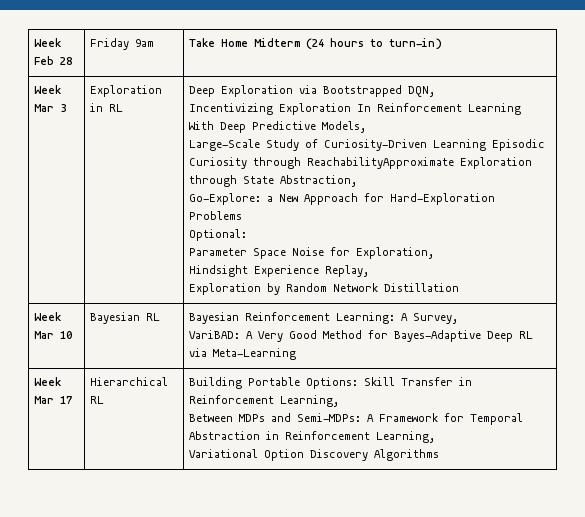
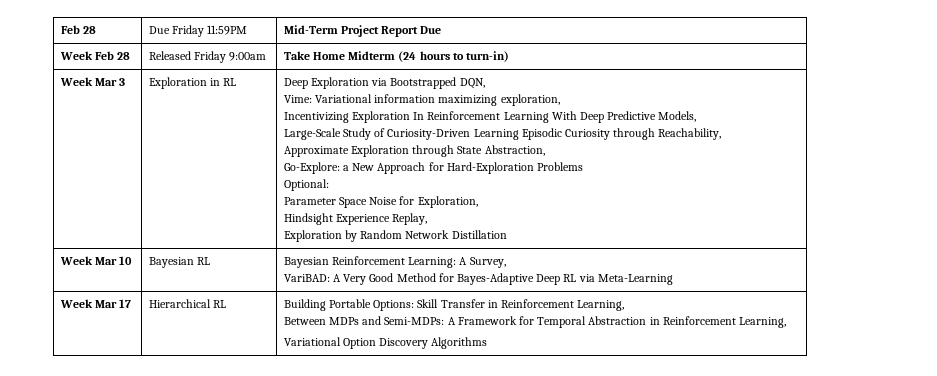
(33, 42) none -> [60,25,96,34] [148,25,248,37] [283,25,442,37] Feb 28 | Due Friday 11:59PM | Mid-Term Project Report Due //
[89,38,154,50] Friday 9am -> [148,51,267,63] Released Friday 9:00am
(435, 91) none -> [283,94,560,106] // Vime: Variational information maximizing exploration,
[306,157,454,169] ReachabilityApproximate -> [658,128,722,140] [283,146,349,157] Reachability, // Approximate

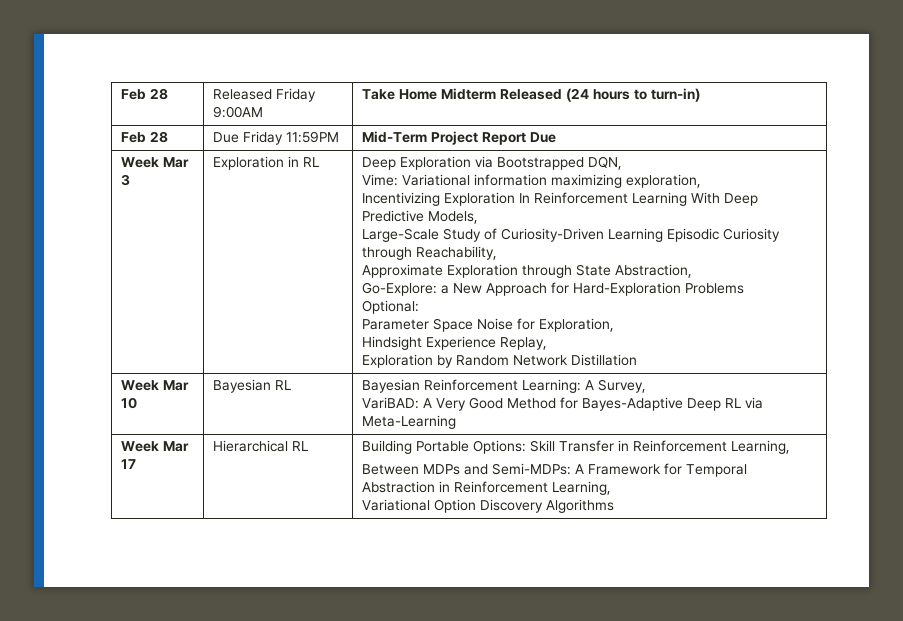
[60,25,96,34] Feb 28 -> [120,88,168,100] [212,88,316,102] [212,106,263,118] [361,88,700,102] [120,131,168,143] Feb 28 | Released Friday 9:00AM | Take Home Midterm Released (24 hours to turn-in) // Feb 28
[59,51,131,60] [148,51,267,63] [283,51,509,62] // Week Feb 28 | Released Friday 9:00am | Take Home Midterm (24 hours to turn-in) -> (556, 137) none

